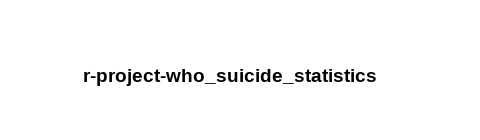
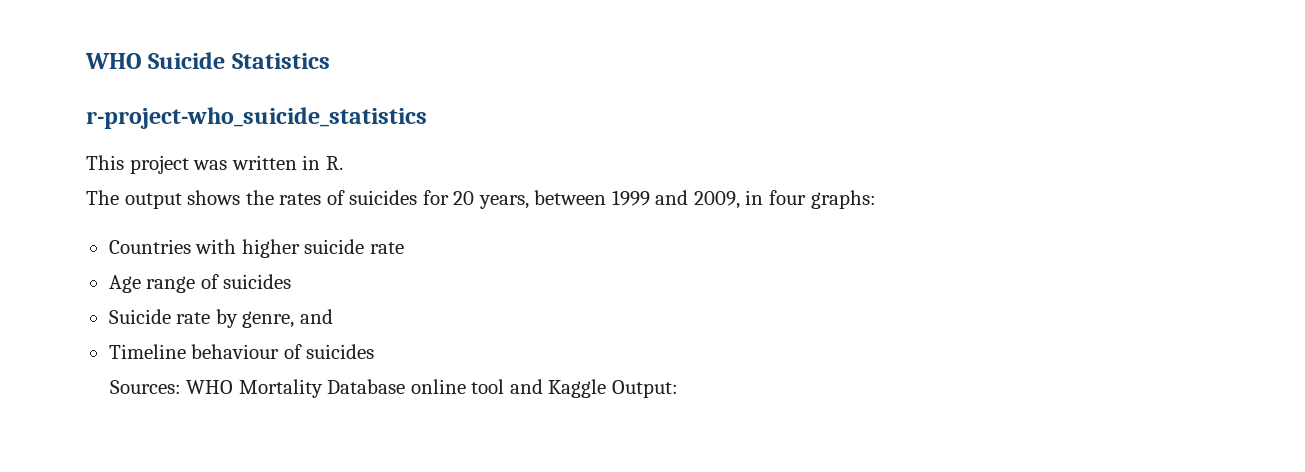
[83,69,377,86] r-project-who_suicide_statistics -> [85,52,330,69] [86,107,427,129] [86,155,343,174] [86,190,876,209] [108,239,404,258] [108,274,292,293] [108,309,333,328] [108,344,375,359] [109,379,679,398] WHO Suicide Statistics // r-project-who_suicide_statistics // This project was written in R. // The output shows the rates of suicides for 20 years, between 1999 and 2009, in four graphs: // Countries with higher suicide rate // Age range of suicides // Suicide rate by genre, and // Timeline behaviour of suicides // Sources: WHO Mortality Database online tool and Kaggle Output:

